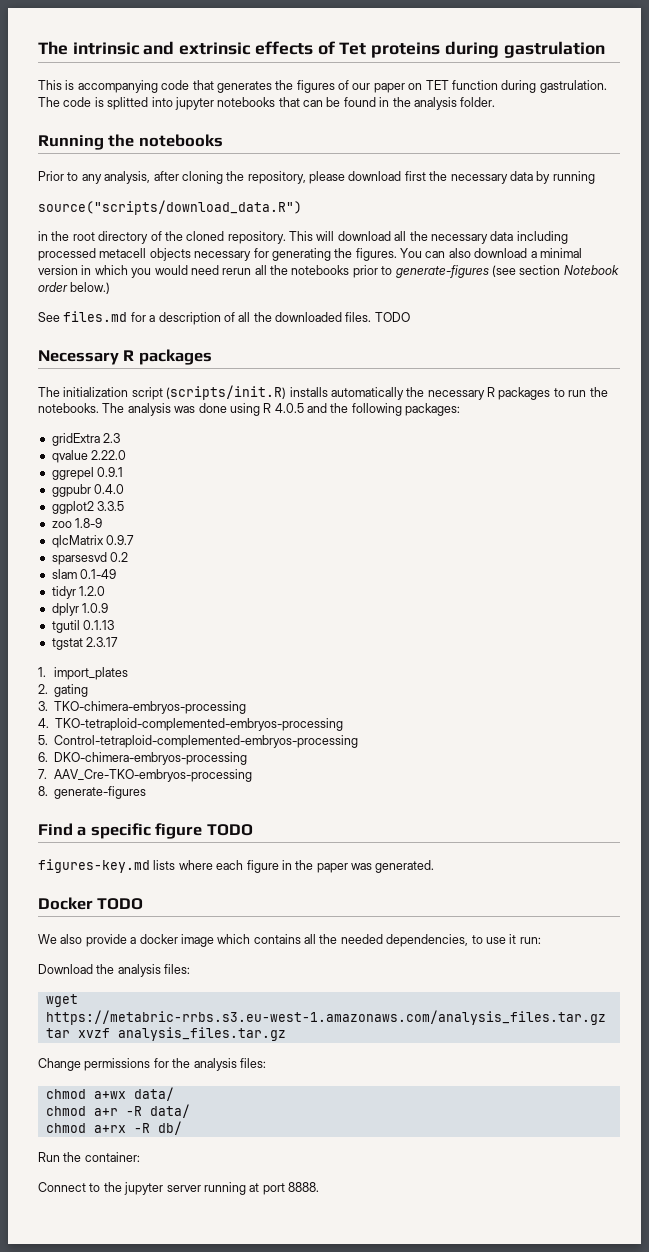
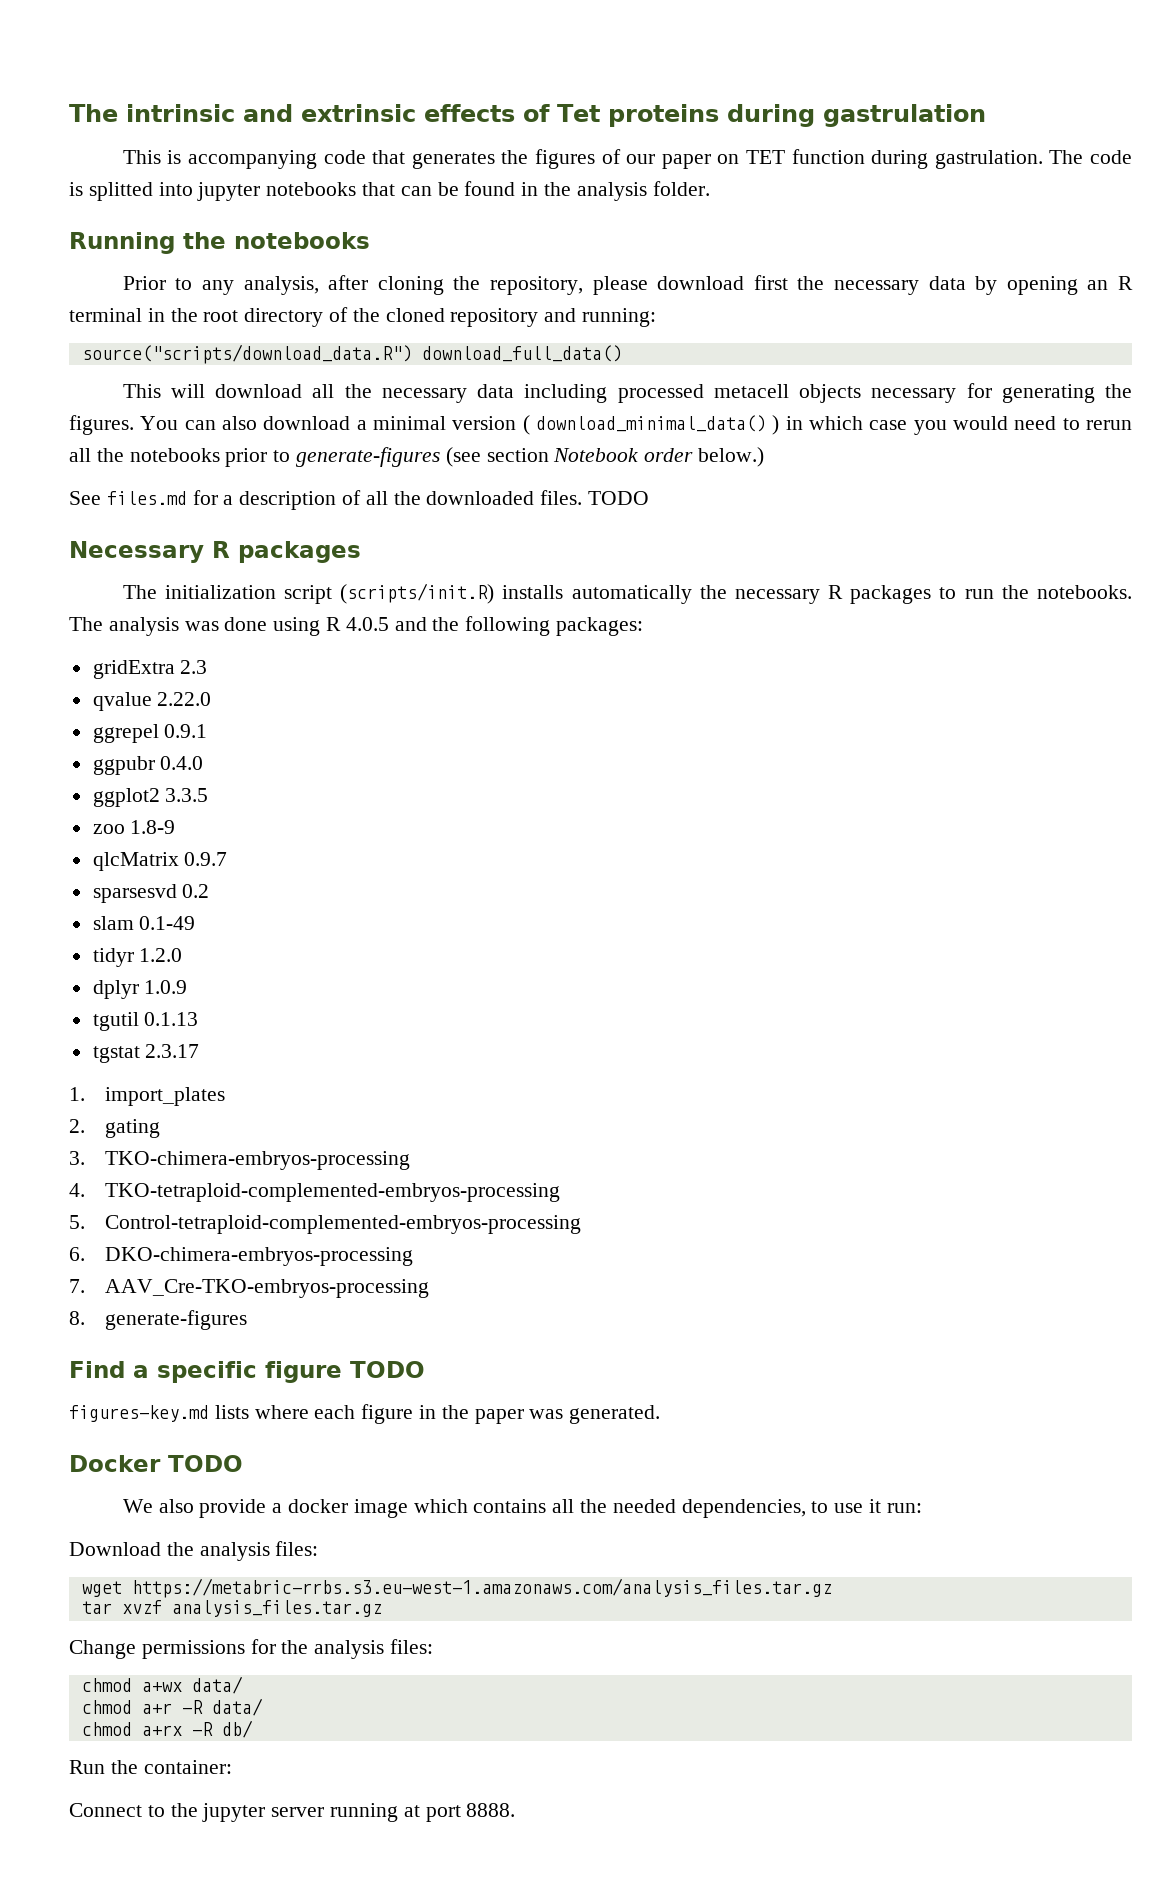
[552,171,595,184] [38,200,302,215] running // source("scripts/download_data.R") // -> [1006,276,1133,295] [69,308,142,322] opening an R terminal
[227,231,286,244] repository. -> [450,308,657,327] [81,344,622,364] repository and running: // source("scripts/download_data.R") download_full_data() //
(78, 270) none -> [522,415,780,435] ( download_minimal_data() )
(128, 270) none -> [869,420,908,430] case
(219, 270) none -> [1062,418,1080,430] to

